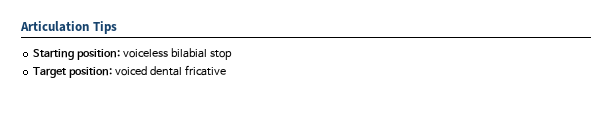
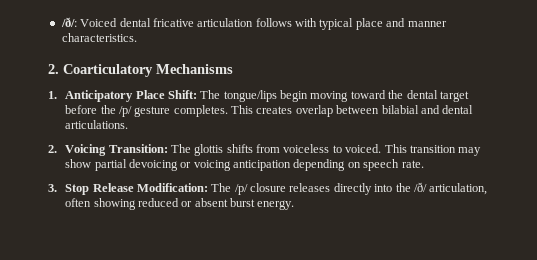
[20,21,117,34] [33,48,232,60] [33,65,226,78] Articulation Tips // Starting position: voiceless bilabial stop // Target position: voiced dental fricative -> [60,17,447,30] [61,33,137,42] [48,64,233,77] [48,90,469,102] [65,105,474,117] [65,120,129,129] [48,144,482,156] [65,159,424,171] [48,182,488,195] [65,198,295,210] /ð/: Voiced dental fricative articulation follows with typical place and manner characteristics. // 2. Coarticulatory Mechanisms // 1. Anticipatory Place Shift: The tongue/lips begin moving toward the dental target before the /p/ gesture completes. This creates overlap between bilabial and dental articulations. // 2. Voicing Transition: The glottis shifts from voiceless to voiced. This transition may show partial devoicing or voicing anticipation depending on speech rate. // 3. Stop Release Modification: The /p/ closure releases directly into the /ð/ articulation, often showing reduced or absent burst energy.

